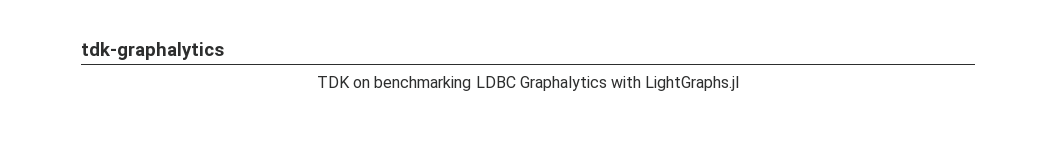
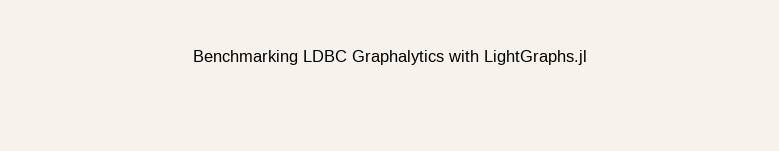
[81,42,224,60] [316,76,472,91] tdk-graphalytics // TDK on benchmarking -> [192,50,298,65] Benchmarking

